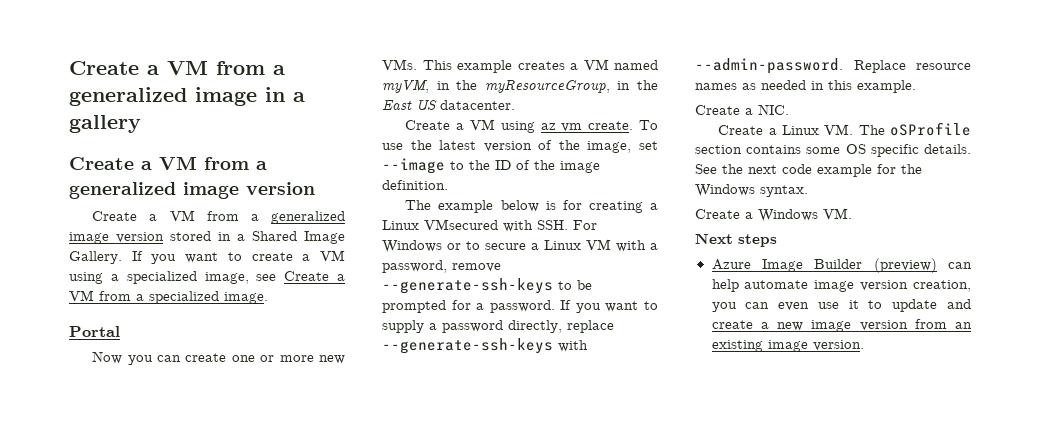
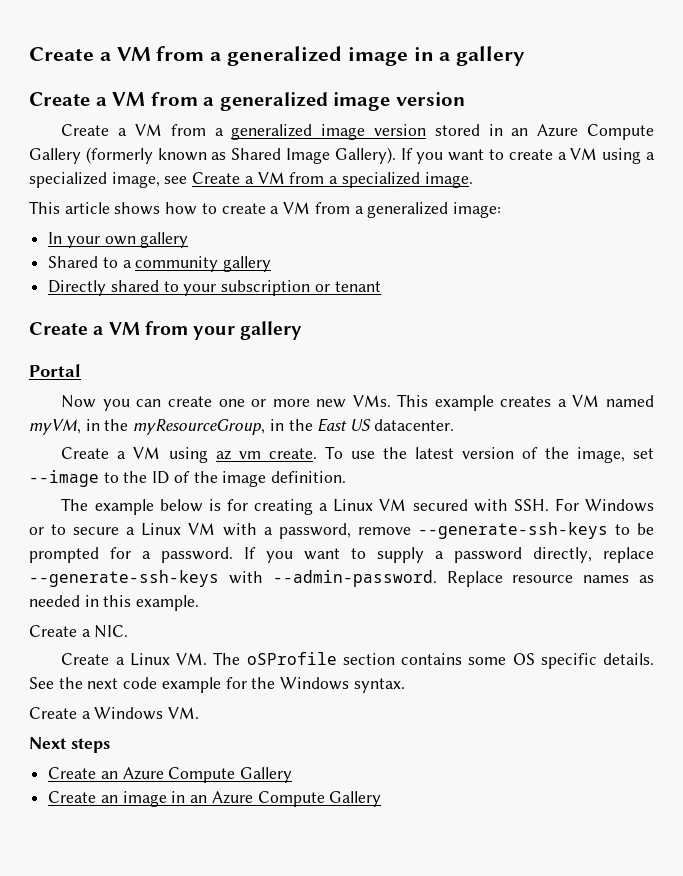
[237,234,245,241] a -> [511,124,654,140] [29,147,227,164] an Azure Compute Gallery (formerly known as
[69,251,122,264] Gallery. -> [334,147,396,164] Gallery).
(268, 298) none -> [29,201,501,218] [48,232,189,248] [48,256,272,272] [48,280,381,296] [29,321,303,340] // This article shows how to create a VM from a generalized image: // In your own gallery // Shared to a community gallery // Directly shared to your subscription or tenant // Create a VM from your gallery
[424,219,498,230] VMsecured -> [379,499,468,511] VM secured
[711,258,972,273] [711,279,971,292] [711,299,971,312] [711,319,972,332] [711,340,864,352] Azure Image Builder (preview) can help automate image version creation, you can even use it to update and create a new image version from an existing image version. -> [48,767,293,783] [48,791,382,807] Create an Azure Compute Gallery // Create an image in an Azure Compute Gallery

